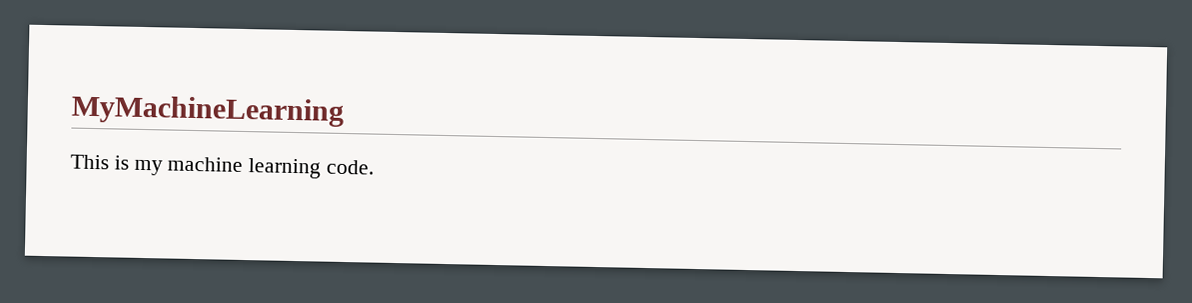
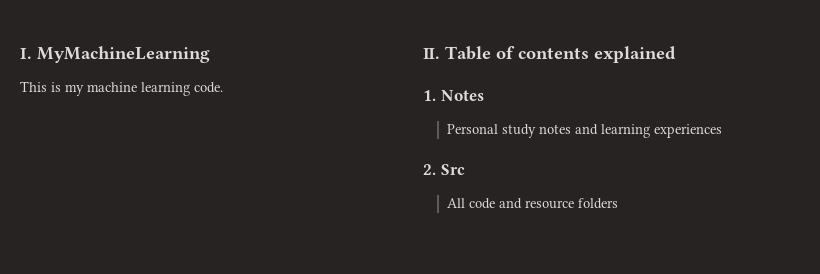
(71, 110) none -> [20,48,32,59] Ⅰ.
(375, 167) none -> [423,46,676,63] [423,90,484,101] [446,124,722,138] [423,164,465,175] [446,198,618,209] // Ⅱ. Table of contents explained // 1. Notes // Personal study notes and learning experiences // 2. Src // All code and resource folders

